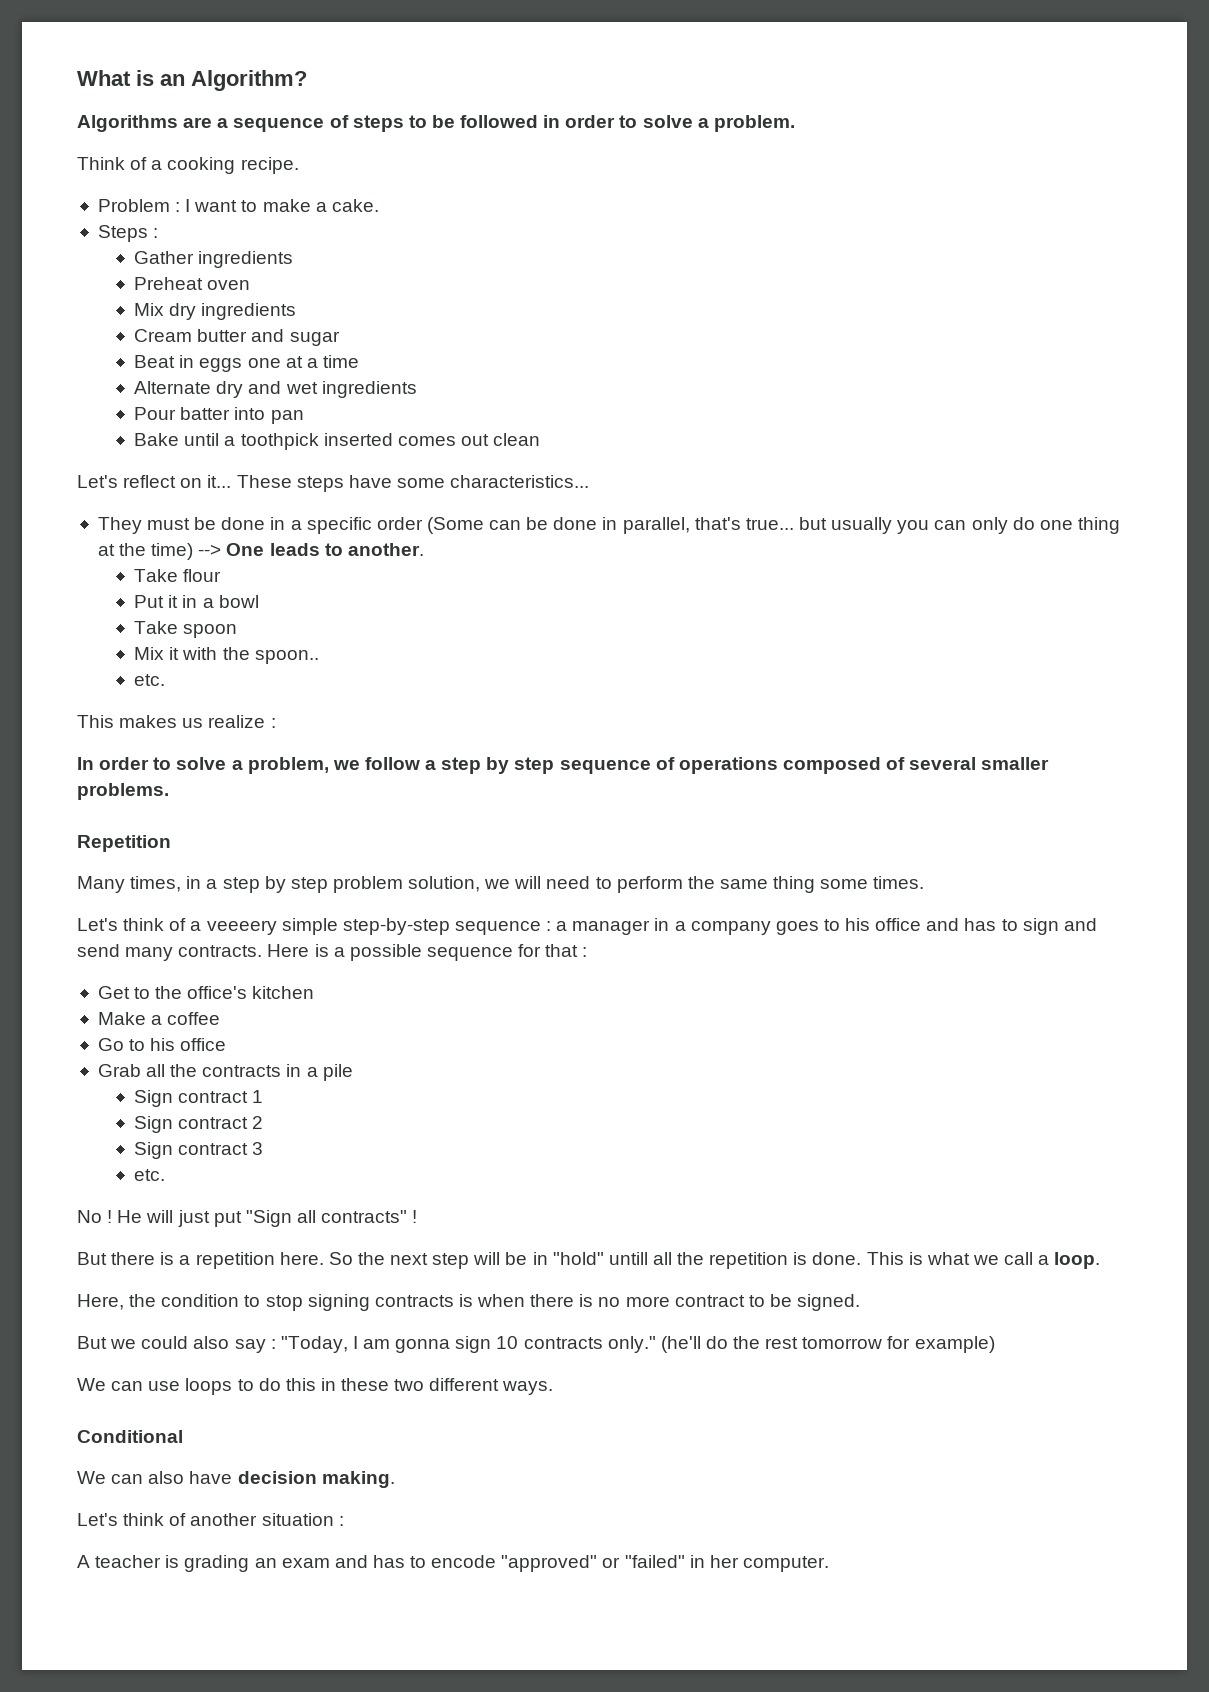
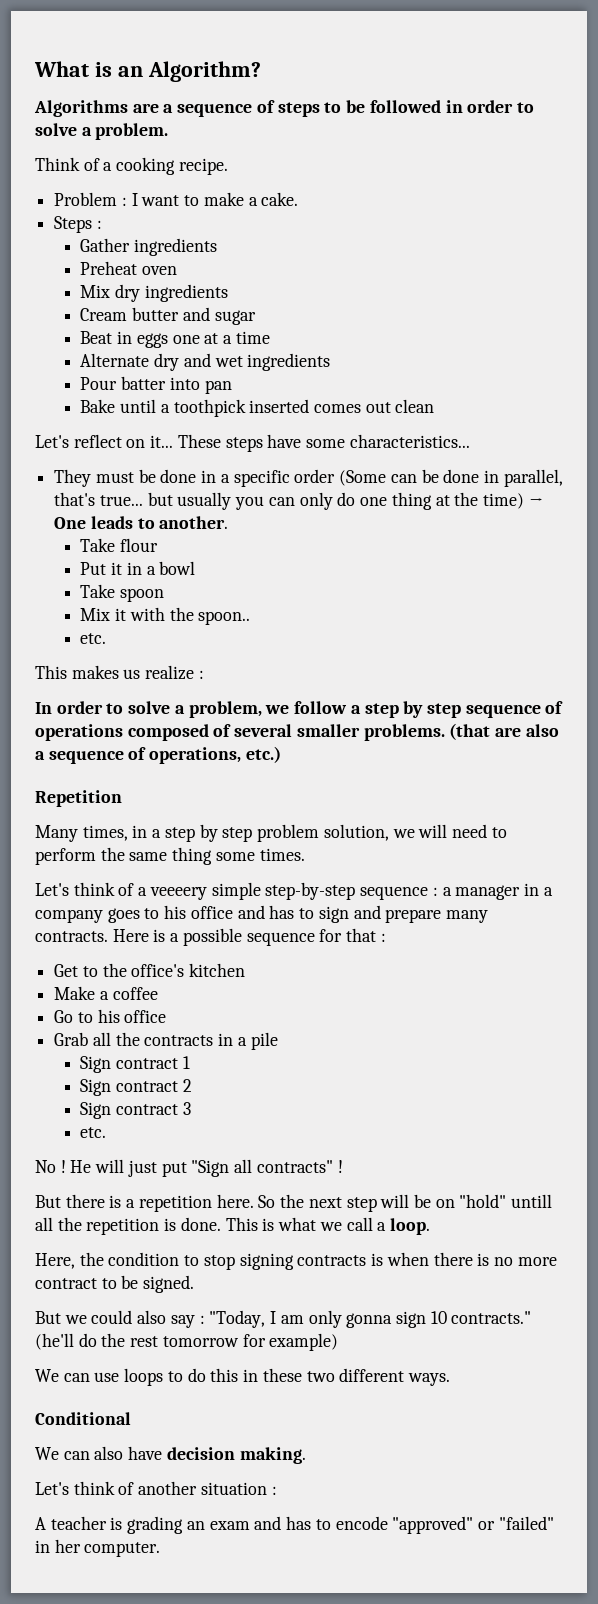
[198,544,222,556] --> -> [528,497,543,506] →
(169, 791) none -> [449,723,559,740] [35,746,281,764] (that are also a sequence of operations, etc.)
[77,944,120,957] send -> [385,909,442,923] prepare
[532,1252,548,1265] in -> [435,1199,455,1208] on
(391, 1344) none -> [308,1310,342,1328] only
[523,1336,656,1353] contracts only." -> [451,1311,532,1324] contracts."

